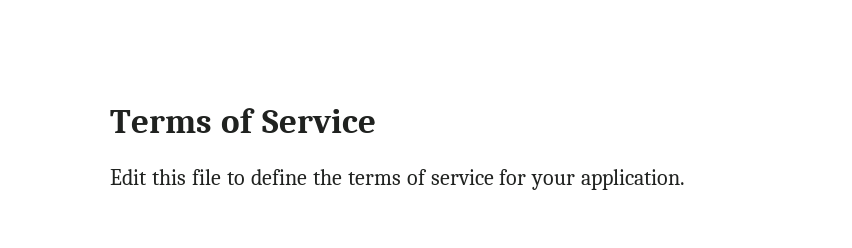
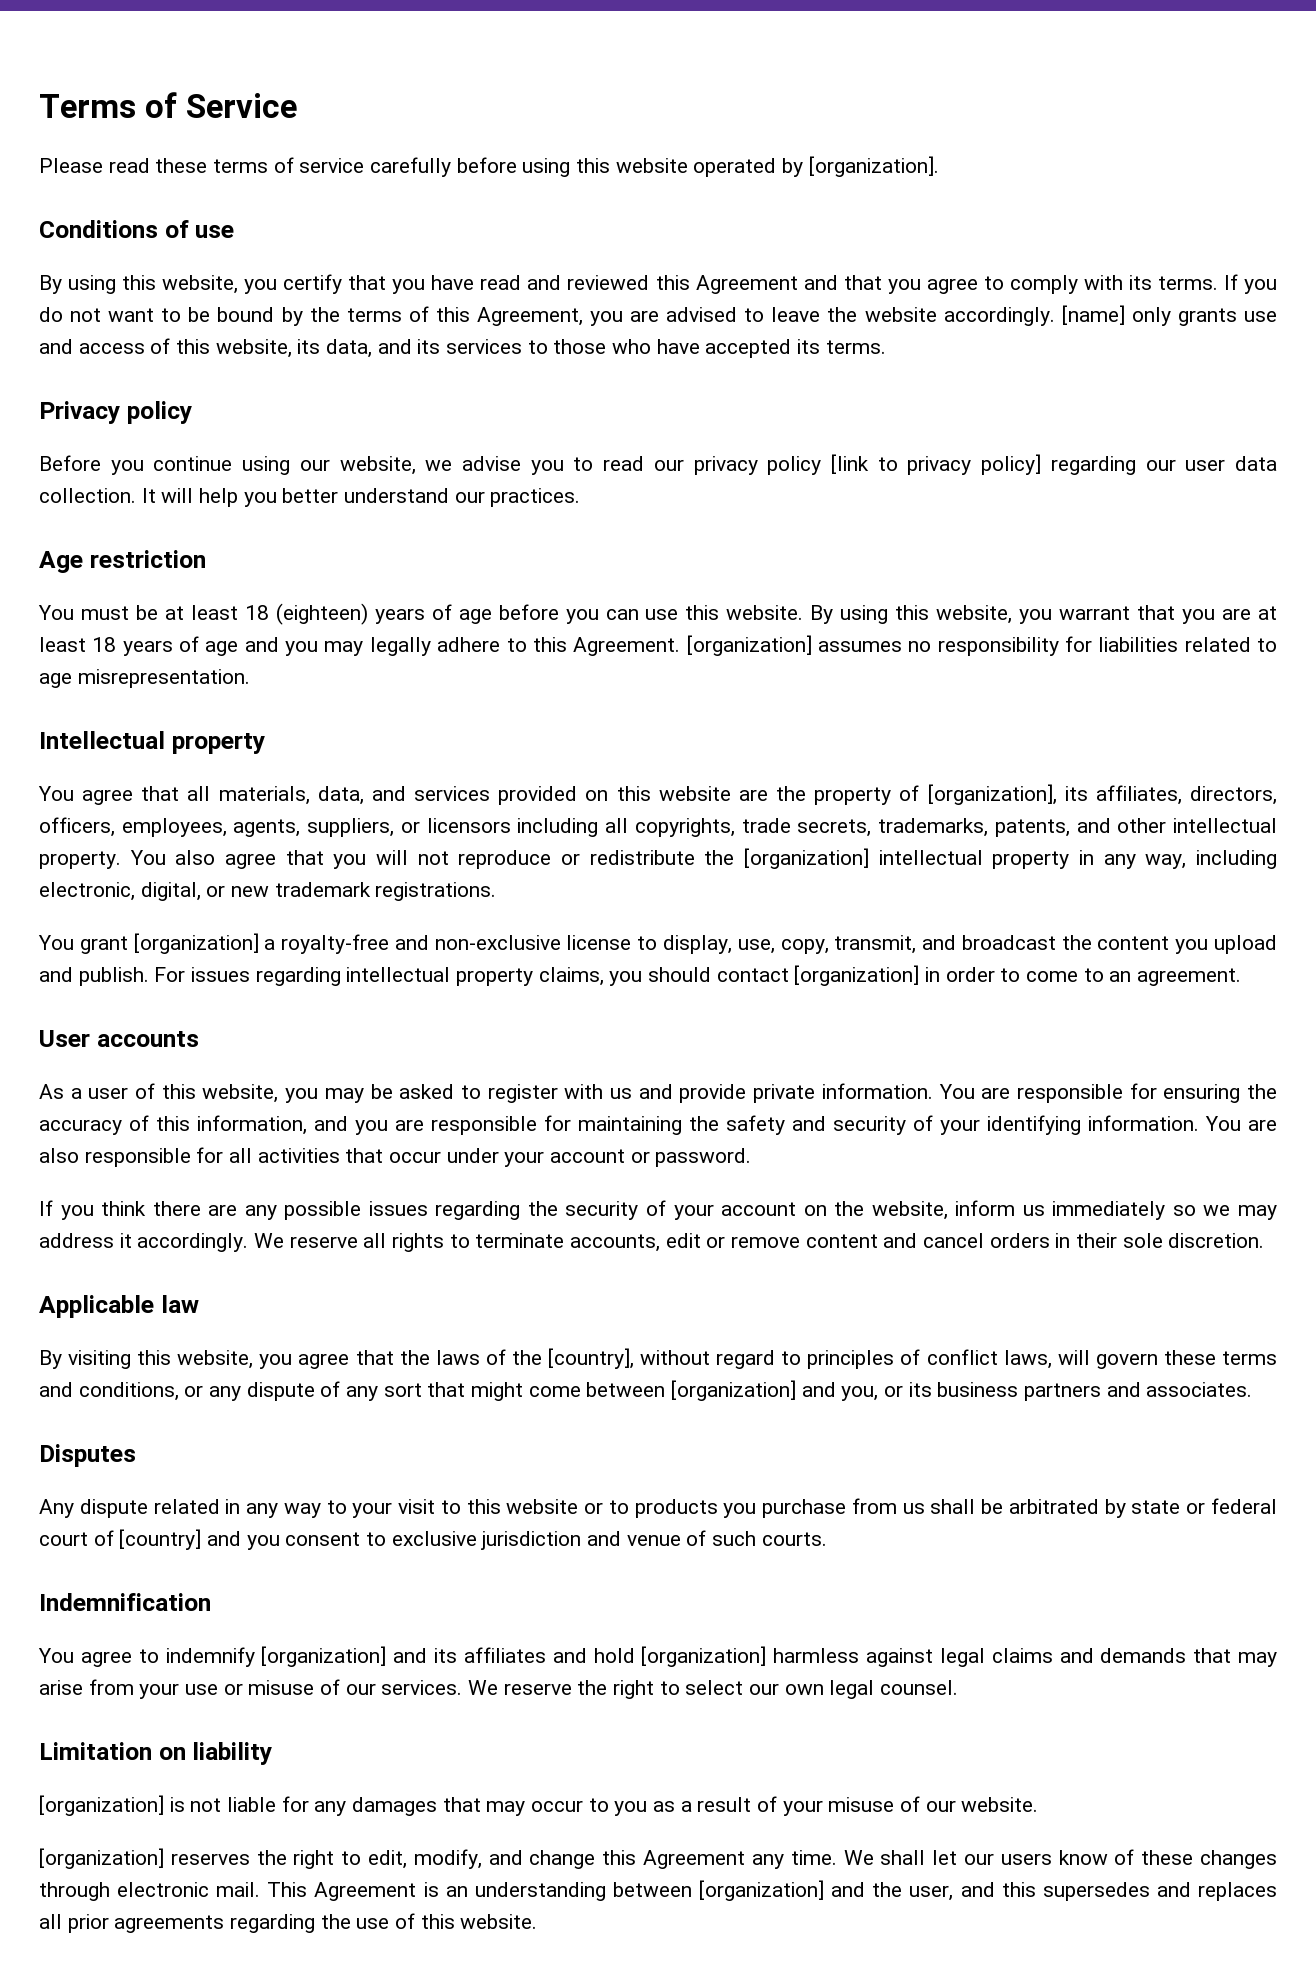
[110,169,686,190] Edit this file to define the terms of service for your application. -> [39,156,939,177] [39,220,235,238] [39,274,1278,294] [39,305,1278,326] [39,338,886,358] [39,401,192,424] [39,454,1277,475] [39,488,581,507] [39,550,206,573] [38,603,1278,625] [39,635,1277,656] [39,669,250,688] [39,731,265,754] [38,784,1277,805] [39,817,1278,837] [39,848,1277,869] [39,882,497,901] [38,933,1278,954] [39,965,1242,986] [39,1030,199,1047] [39,1083,1277,1103] [39,1115,1277,1135] [39,1147,752,1167] [39,1200,1277,1220] [39,1233,1265,1252] [39,1295,199,1318] [39,1348,1277,1369] [39,1380,1253,1401] [39,1444,136,1467] [39,1498,1277,1518] [39,1529,827,1550] [39,1593,211,1611] [38,1646,1277,1667] [39,1679,959,1699] [39,1742,273,1765] [39,1795,1039,1816] [39,1848,1278,1869] [39,1880,1277,1901] [39,1913,538,1933] Please read these terms of service carefully before using this website operated by [organization]. // Conditions of use // By using this website, you certify that you have read and reviewed this Agreement and that you agree to comply with its terms. If you do not want to be bound by the terms of this Agreement, you are advised to leave the website accordingly. [name] only grants use and access of this website, its data, and its services to those who have accepted its terms. // Privacy policy // Before you continue using our website, we advise you to read our privacy policy [link to privacy policy] regarding our user data collection. It will help you better understand our practices. // Age restriction // You must be at least 18 (eighteen) years of age before you can use this website. By using this website, you warrant that you are at least 18 years of age and you may legally adhere to this Agreement. [organization] assumes no responsibility for liabilities related to age misrepresentation. // Intellectual property // You agree that all materials, data, and services provided on this website are the property of [organization], its affiliates, directors, officers, employees, agents, suppliers, or licensors including all copyrights, trade secrets, trademarks, patents, and other intellectual property. You also agree that you will not reproduce or redistribute the [organization] intellectual property in any way, including electronic, digital, or new trademark registrations. // You grant [organization] a royalty-free and non-exclusive license to display, use, copy, transmit, and broadcast the content you upload and publish. For issues regarding intellectual property claims, you should contact [organization] in order to come to an agreement. // User accounts // As a user of this website, you may be asked to register with us and provide private information. You are responsible for ensuring the accuracy of this information, and you are responsible for maintaining the safety and security of your identifying information. You are also responsible for all activities that occur under your account or password. // If you think there are any possible issues regarding the security of your account on the website, inform us immediately so we may address it accordingly. We reserve all rights to terminate accounts, edit or remove content and cancel orders in their sole discretion. // Applicable law // By visiting this website, you agree that the laws of the [country], without regard to principles of conflict laws, will govern these terms and conditions, or any dispute of any sort that might come between [organization] and you, or its business partners and associates. // Disputes // Any dispute related in any way to your visit to this website or to products you purchase from us shall be arbitrated by state or federal court of [country] and you consent to exclusive jurisdiction and venue of such courts. // Indemnification // You agree to indemnify [organization] and its affiliates and hold [organization] harmless against legal claims and demands that may arise from your use or misuse of our services. We reserve the right to select our own legal counsel. // Limitation on liability // [organization] is not liable for any damages that may occur to you as a result of your misuse of our website. // [organization] reserves the right to edit, modify, and change this Agreement any time. We shall let our users know of these changes through electronic mail. This Agreement is an understanding between [organization] and the user, and this supersedes and replaces all prior agreements regarding the use of this website.

